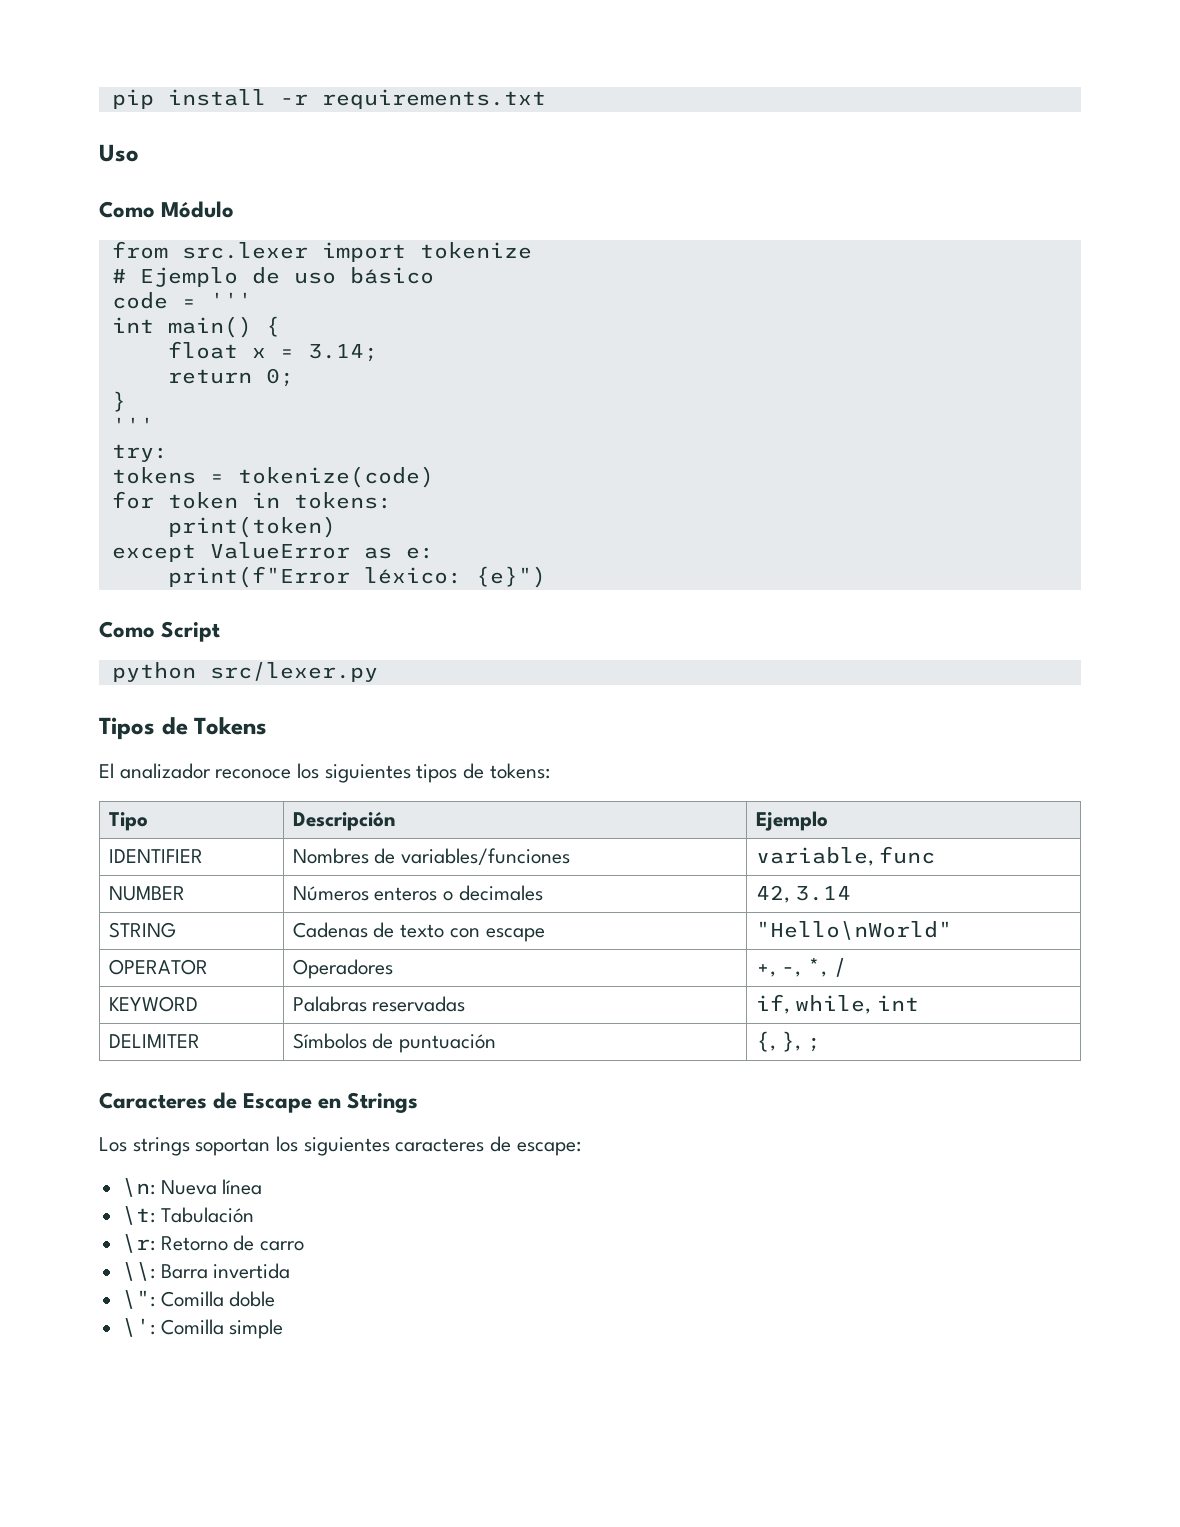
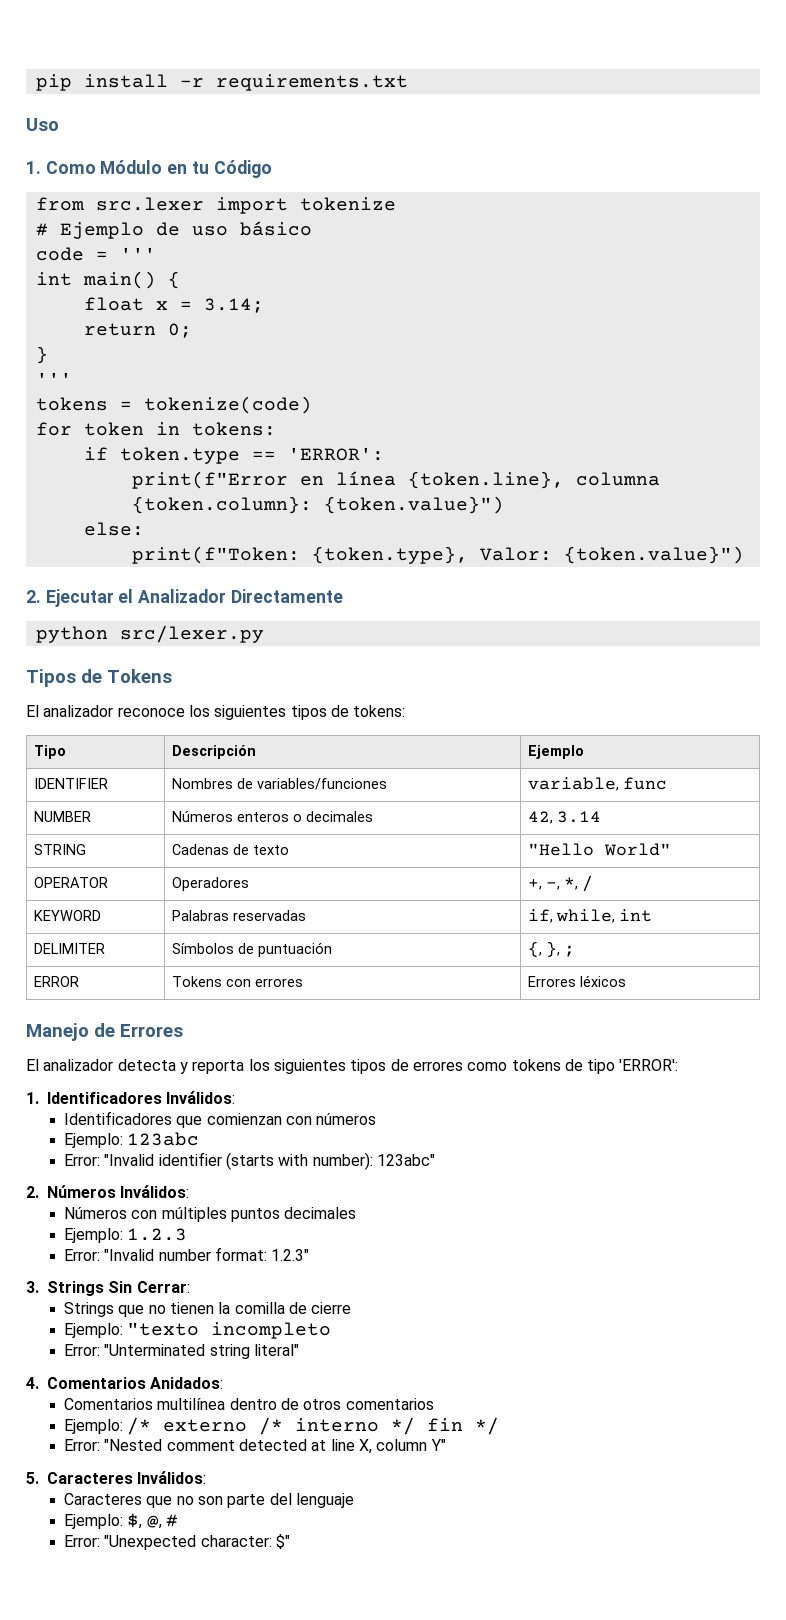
(139, 153) none -> [26,161,41,174] 1.
(235, 209) none -> [167,160,272,178] en tu Código
[111,444,168,462] // try: -> (72, 378) none
[167,516,336,538] [111,542,434,562] [167,566,546,588] [99,621,221,642] print(token) // except ValueError as e: // print(f"Error léxico: {e}") // Como Script -> [83,447,384,464] [131,471,660,489] [131,496,504,514] [83,522,144,536] [131,546,744,564] [26,589,343,607] if token.type == 'ERROR': // print(f"Error en línea {token.line}, columna {token.column}: {token.value}") // else: // print(f"Token: {token.type}, Valor: {token.value}") // 2. Ejecutar el Analizador Directamente
[449,928,545,942] [755,921,952,940] con escape | "Hello\nWorld" -> [528,843,672,856] | "Hello World"
[99,1092,419,1113] [99,1136,581,1156] [122,1178,263,1197] [122,1206,254,1225] [122,1234,305,1253] [122,1262,291,1281] [122,1290,276,1309] [122,1318,284,1339] // Caracteres de Escape en Strings // Los strings soportan los siguientes caracteres de escape: // \n: Nueva línea // \t: Tabulación // \r: Retorno de carro // \\: Barra invertida // \": Comilla doble // \': Comilla simple -> [34,976,80,987] [172,976,304,987] [528,975,627,987] [26,1023,183,1041] [26,1059,679,1074] [26,1091,236,1104] [64,1111,377,1128] [64,1132,200,1148] [64,1152,436,1170] [26,1185,190,1198] [64,1207,357,1222] [64,1228,188,1243] [64,1247,310,1261] [26,1281,190,1296] [64,1302,352,1317] [64,1322,332,1339] [64,1344,300,1359] [26,1377,224,1389] [64,1398,434,1410] [64,1417,500,1435] [64,1439,446,1454] [26,1471,207,1484] [64,1493,355,1508] [64,1513,179,1529] [64,1534,291,1550] // ERROR | Tokens con errores | Errores léxicos // Manejo de Errores // El analizador detecta y reporta los siguientes tipos de errores como tokens de tipo 'ERROR': // 1. Identificadores Inválidos: // Identificadores que comienzan con números // Ejemplo: 123abc // Error: "Invalid identifier (starts with number): 123abc" // 2. Números Inválidos: // Números con múltiples puntos decimales // Ejemplo: 1.2.3 // Error: "Invalid number format: 1.2.3" // 3. Strings Sin Cerrar: // Strings que no tienen la comilla de cierre // Ejemplo: "texto incompleto // Error: "Unterminated string literal" // 4. Comentarios Anidados: // Comentarios multilínea dentro de otros comentarios // Ejemplo: /* externo /* interno */ fin */ // Error: "Nested comment detected at line X, column Y" // 5. Caracteres Inválidos: // Caracteres que no son parte del lenguaje // Ejemplo: $, @, # // Error: "Unexpected character: $"

